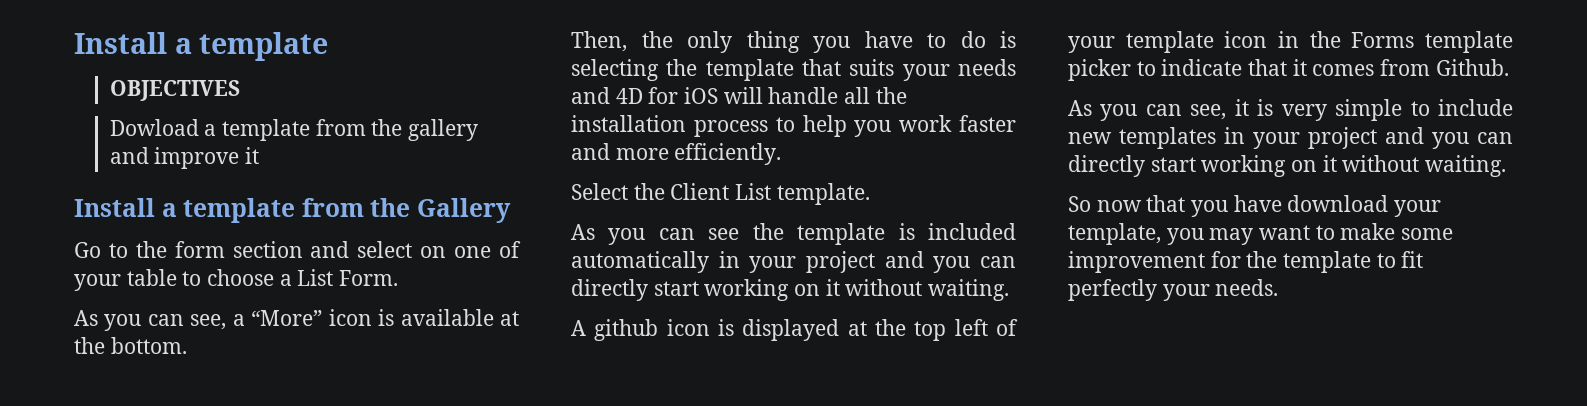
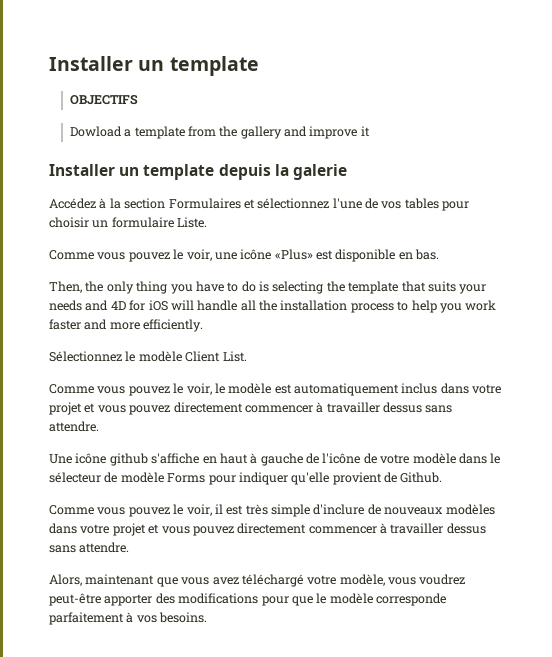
[74,32,192,54] Install a -> [49,56,165,71] Installer un
[109,80,240,101] OBJECTIVES -> [69,94,138,105] OBJECTIFS
[74,198,512,223] [74,241,522,258] [74,269,399,291] [74,309,519,331] [74,337,187,354] Install a template from the Gallery // Go to the form section and select on one of your table to choose a List Form. // As you can see, a “More” icon is available at the bottom. -> [49,164,347,180] [49,198,470,211] [49,217,208,228] [49,249,440,262] Installer un template depuis la galerie // Accédez à la section Formulaires et sélectionnez l'une de vos tables pour choisir un formulaire Liste. // Comme vous pouvez le voir, une icône «Plus» est disponible en bas.
[571,183,870,205] [571,223,1016,245] [571,251,1016,273] [571,279,1010,301] [571,319,1018,341] [1068,31,1513,53] [1068,59,1509,81] [1068,99,1513,121] [1068,127,1513,149] [1068,155,1507,177] [1068,195,1442,217] [1068,223,1454,245] [1068,251,1424,273] [1068,279,1279,301] Select the Client List template. // As you can see the template is included automatically in your project and you can directly start working on it without waiting. // A github icon is displayed at the top left of your template icon in the Forms template picker to indicate that it comes from Github. // As you can see, it is very simple to include new templates in your project and you can directly start working on it without waiting. // So now that you have download your template, you may want to make some improvement for the template to fit perfectly your needs. -> [49,351,247,362] [49,383,502,396] [49,402,453,415] [49,421,99,432] [49,453,501,466] [49,472,443,485] [49,504,495,517] [49,523,486,536] [49,542,130,553] [49,574,466,587] [49,593,446,606] [49,612,208,625] Sélectionnez le modèle Client List. // Comme vous pouvez le voir, le modèle est automatiquement inclus dans votre projet et vous pouvez directement commencer à travailler dessus sans attendre. // Une icône github s'affiche en haut à gauche de l'icône de votre modèle dans le sélecteur de modèle Forms pour indiquer qu'elle provient de Github. // Comme vous pouvez le voir, il est très simple d'inclure de nouveaux modèles dans votre projet et vous pouvez directement commencer à travailler dessus sans attendre. // Alors, maintenant que vous avez téléchargé votre modèle, vous voudrez peut-être apporter des modifications pour que le modèle corresponde parfaitement à vos besoins.

